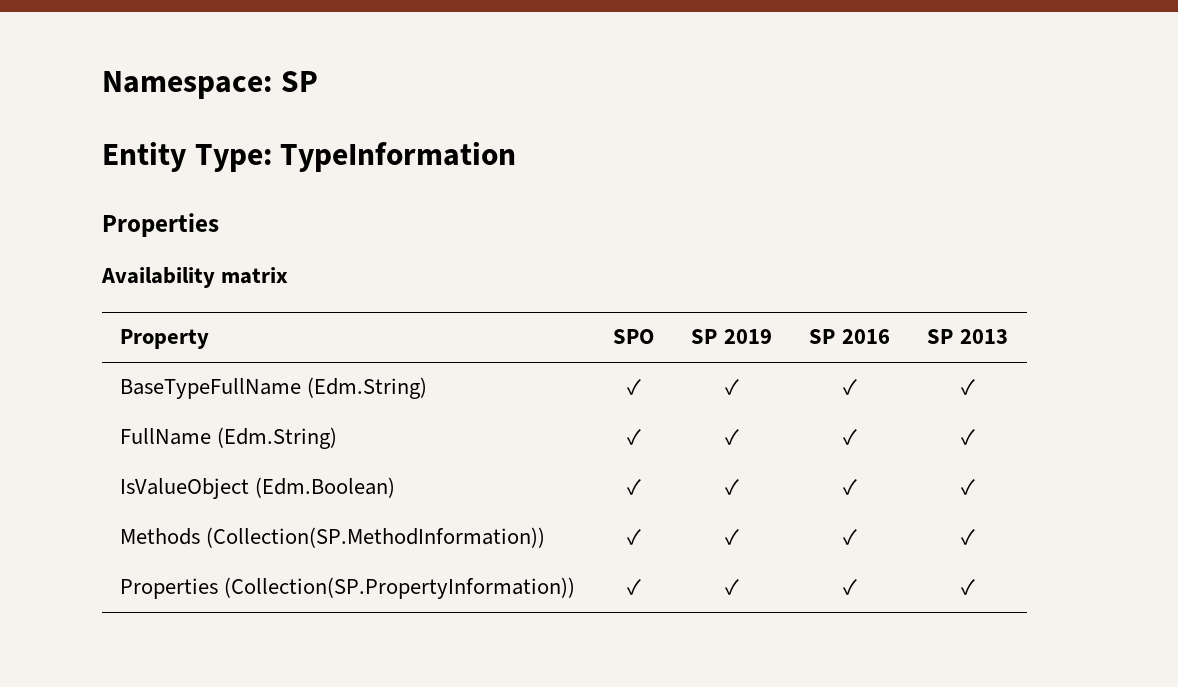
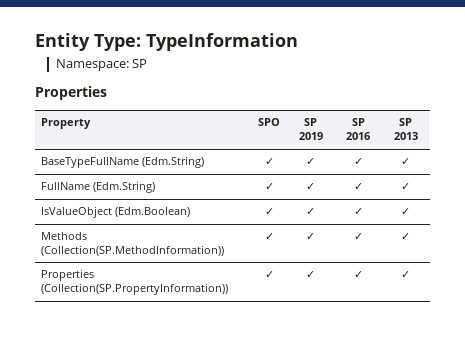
[102,71,318,99] Namespace: SP // -> (35, 42) none
[102,213,219,237] [101,267,289,288] // Properties // Availability matrix -> [55,59,148,71] [35,86,107,100] // Namespace: SP // Properties

